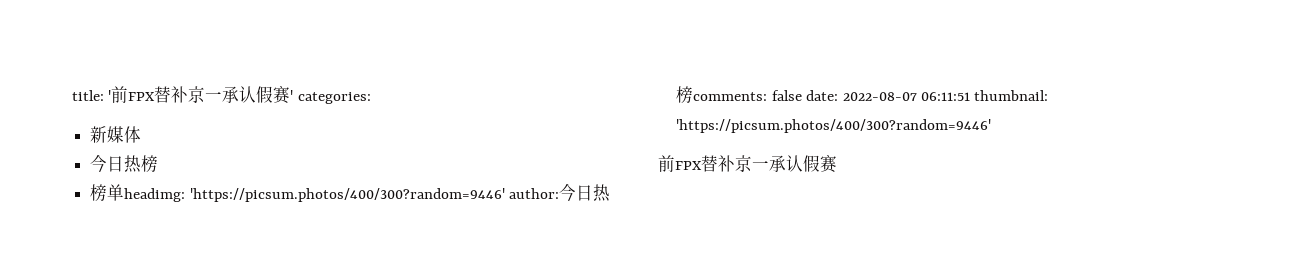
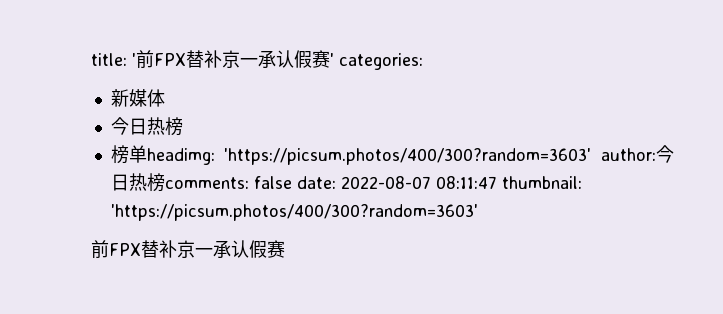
[189,188,505,202] 'https://picsum.photos/400/300?random=9446' -> [224,148,592,165] 'https://picsum.photos/400/300?random=3603'
[920,90,1049,101] [676,119,992,133] 06:11:51 thumbnail: 'https://picsum.photos/400/300?random=9446' -> [435,176,582,189] [110,204,478,221] 08:11:47 thumbnail: 'https://picsum.photos/400/300?random=3603'

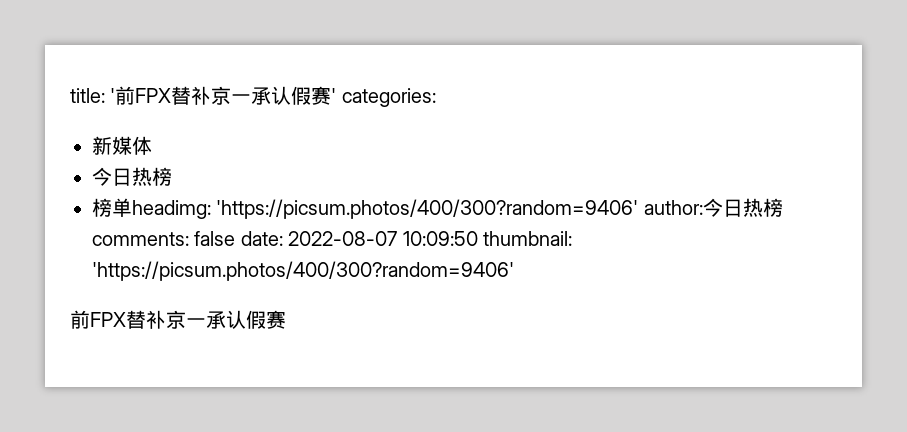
[224,148,592,165] 'https://picsum.photos/400/300?random=3603' -> [216,199,639,219] 'https://picsum.photos/400/300?random=9406'
[435,176,582,189] [110,204,478,221] 08:11:47 thumbnail: 'https://picsum.photos/400/300?random=3603' -> [402,231,572,246] [92,261,514,281] 10:09:50 thumbnail: 'https://picsum.photos/400/300?random=9406'

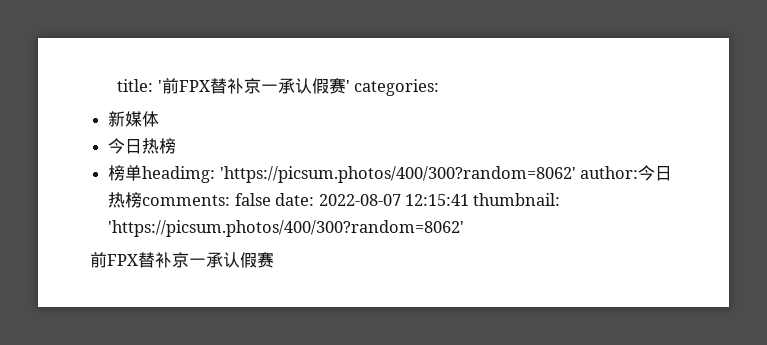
[216,199,639,219] 'https://picsum.photos/400/300?random=9406' -> [219,166,576,183] 'https://picsum.photos/400/300?random=8062'
[402,231,572,246] [92,261,514,281] 10:09:50 thumbnail: 'https://picsum.photos/400/300?random=9406' -> [404,193,561,206] [108,220,465,237] 12:15:41 thumbnail: 'https://picsum.photos/400/300?random=8062'

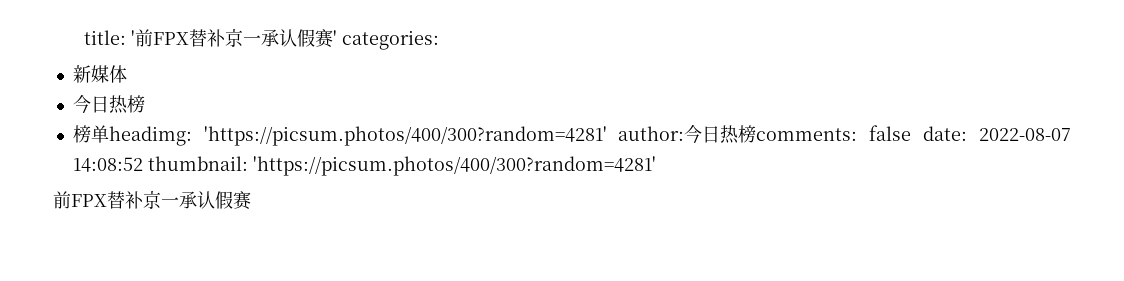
[219,166,576,183] 'https://picsum.photos/400/300?random=8062' -> [203,126,607,146] 'https://picsum.photos/400/300?random=4281'
[404,193,561,206] [108,220,465,237] 12:15:41 thumbnail: 'https://picsum.photos/400/300?random=8062' -> [72,156,656,176] 14:08:52 thumbnail: 'https://picsum.photos/400/300?random=4281'

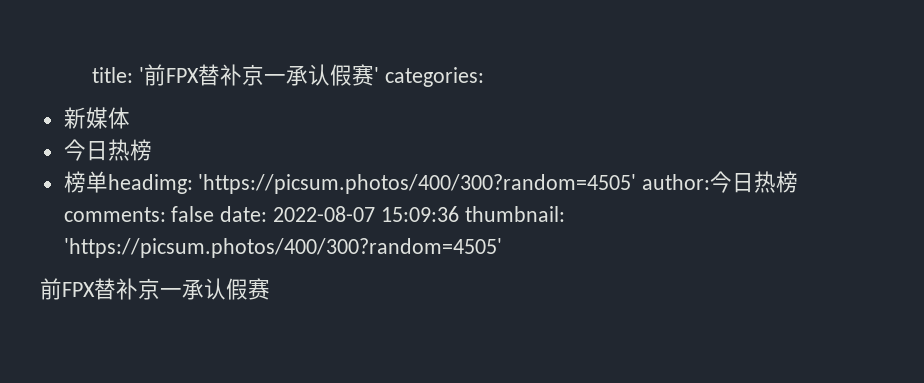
[203,126,607,146] 'https://picsum.photos/400/300?random=4281' -> [198,174,637,194] 'https://picsum.photos/400/300?random=4505'
[72,156,656,176] 14:08:52 thumbnail: 'https://picsum.photos/400/300?random=4281' -> [380,206,565,222] [63,238,502,258] 15:09:36 thumbnail: 'https://picsum.photos/400/300?random=4505'

